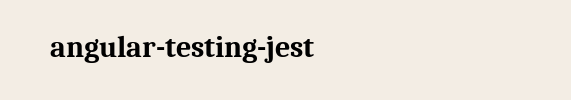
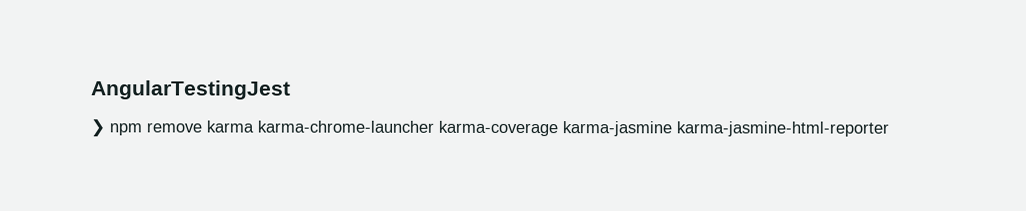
[50,35,314,63] angular-testing-jest -> [91,80,291,100] [90,119,889,138] AngularTestingJest // ❯ npm remove karma karma-chrome-launcher karma-coverage karma-jasmine karma-jasmine-html-reporter

